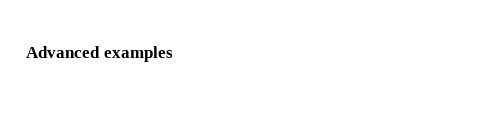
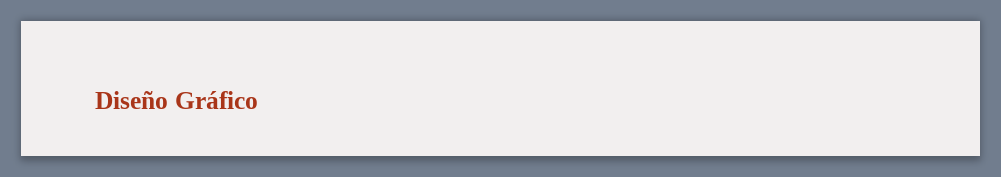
[26,46,173,62] Advanced examples -> [95,91,258,109] Diseño Gráfico

